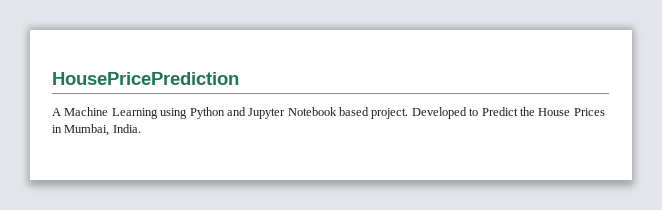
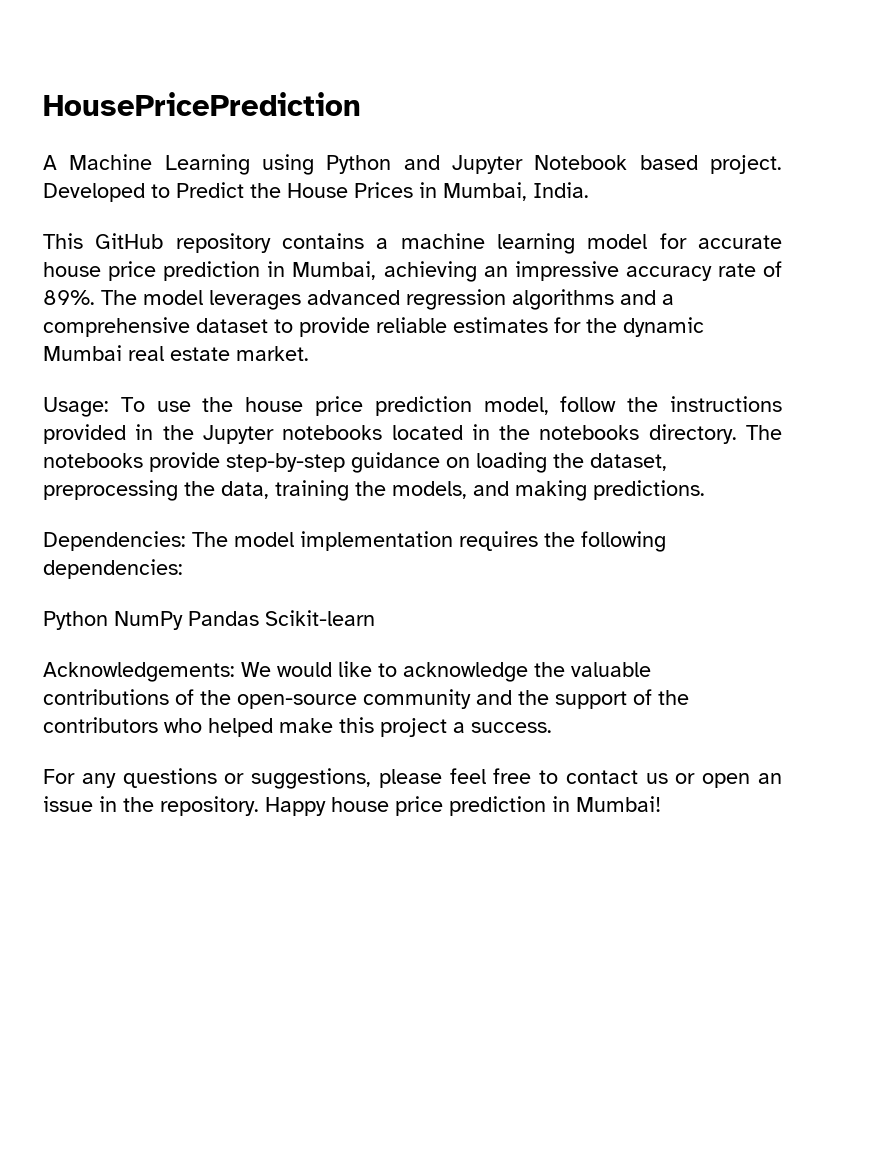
(141, 128) none -> [43,233,783,254] [43,261,783,282] [43,289,674,310] [43,317,704,337] [43,345,309,361] [43,396,782,417] [43,424,782,444] [43,452,667,473] [43,480,705,501] [43,531,666,552] [43,559,183,579] [43,610,375,630] [43,661,651,682] [43,689,689,709] [43,717,552,737] [43,768,782,789] [43,796,661,816] // This GitHub repository contains a machine learning model for accurate house price prediction in Mumbai, achieving an impressive accuracy rate of 89%. The model leverages advanced regression algorithms and a comprehensive dataset to provide reliable estimates for the dynamic Mumbai real estate market. // Usage: To use the house price prediction model, follow the instructions provided in the Jupyter notebooks located in the notebooks directory. The notebooks provide step-by-step guidance on loading the dataset, preprocessing the data, training the models, and making predictions. // Dependencies: The model implementation requires the following dependencies: // Python NumPy Pandas Scikit-learn // Acknowledgements: We would like to acknowledge the valuable contributions of the open-source community and the support of the contributors who helped make this project a success. // For any questions or suggestions, please feel free to contact us or open an issue in the repository. Happy house price prediction in Mumbai!

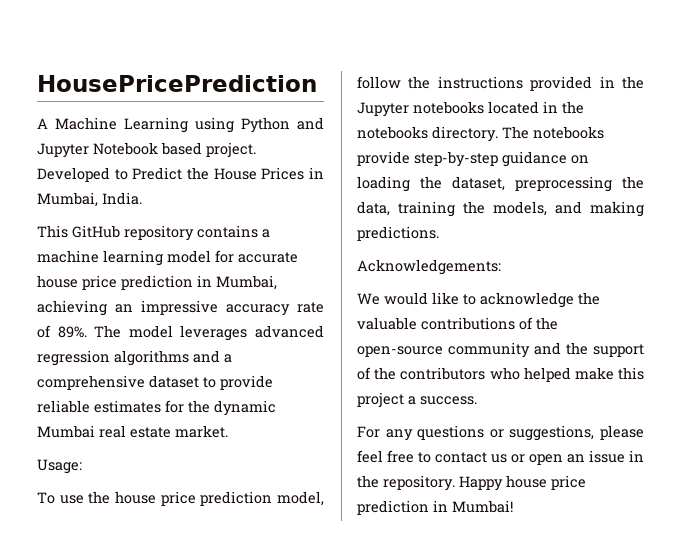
(109, 407) none -> (82, 466) //
[43,531,666,552] [43,559,183,579] [43,610,375,630] [43,662,235,682] Dependencies: The model implementation requires the following dependencies: // Python NumPy Pandas Scikit-learn // Acknowledgements: -> [357,259,501,275] Acknowledgements: //

